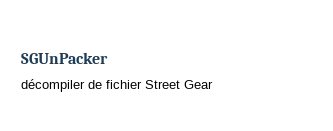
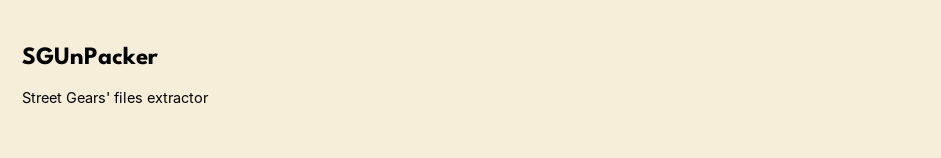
[21,79,213,92] décompiler de fichier Street Gear -> [22,91,209,104] Street Gears' files extractor

